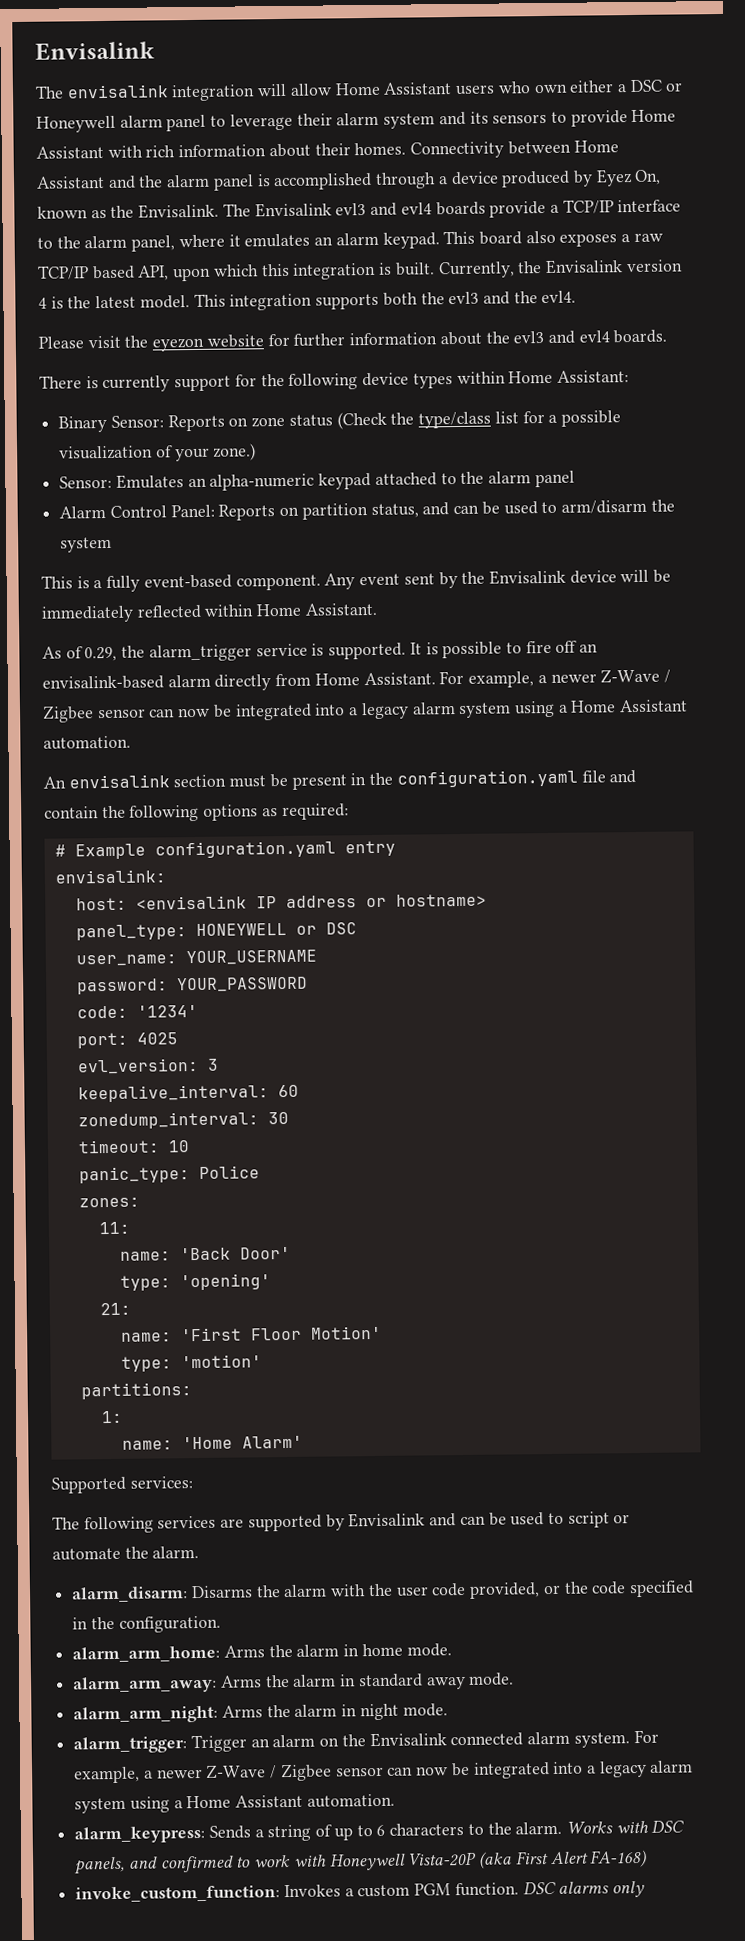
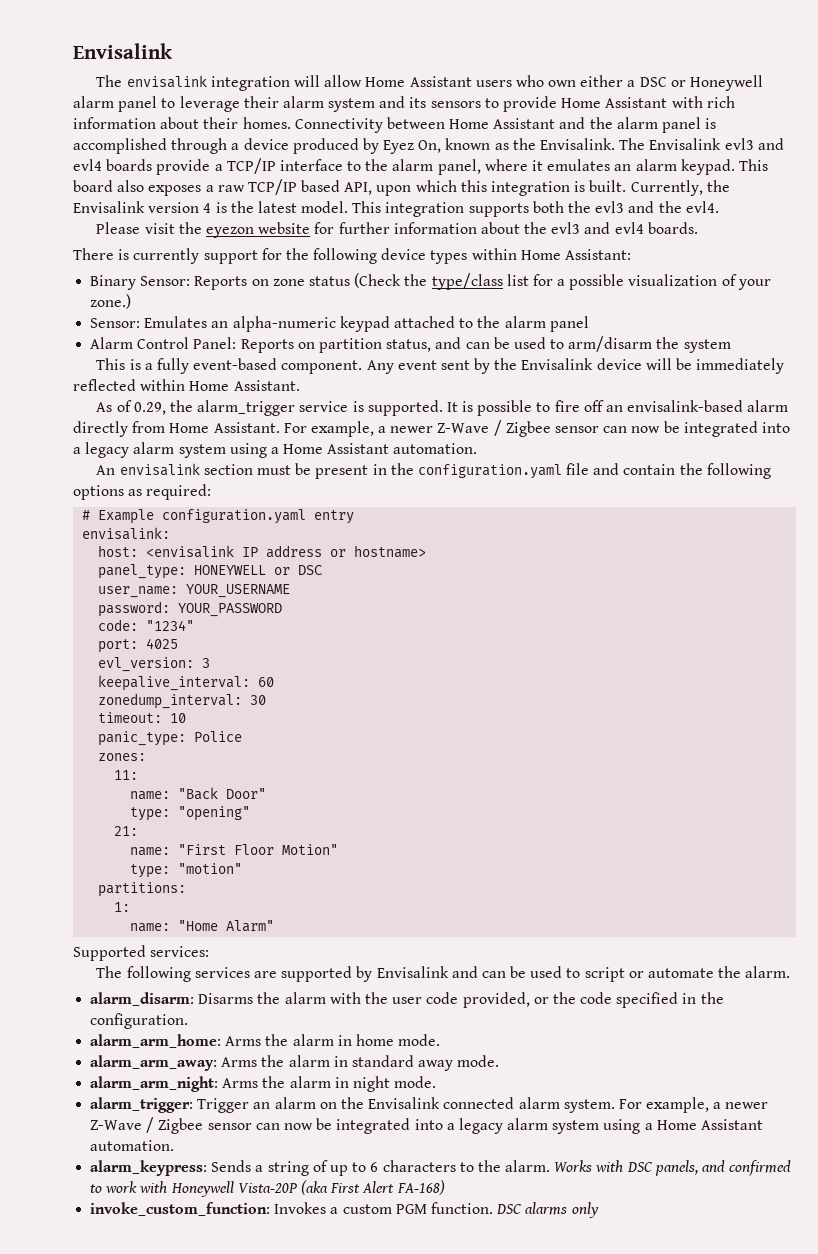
[136,1004,198,1018] '1234' -> [146,620,195,631] "1234"
[179,1246,291,1261] [119,1273,271,1291] 'Back Door' // type: 'opening' -> [178,787,267,800] [130,806,251,821] "Back Door" // type: "opening"
[180,1325,382,1342] [120,1354,262,1372] 'First Floor Motion' // type: 'motion' -> [178,844,339,855] [130,863,243,878] "First Floor Motion" // type: "motion"
[181,1435,303,1450] 'Home Alarm' -> [178,920,275,932] "Home Alarm"

